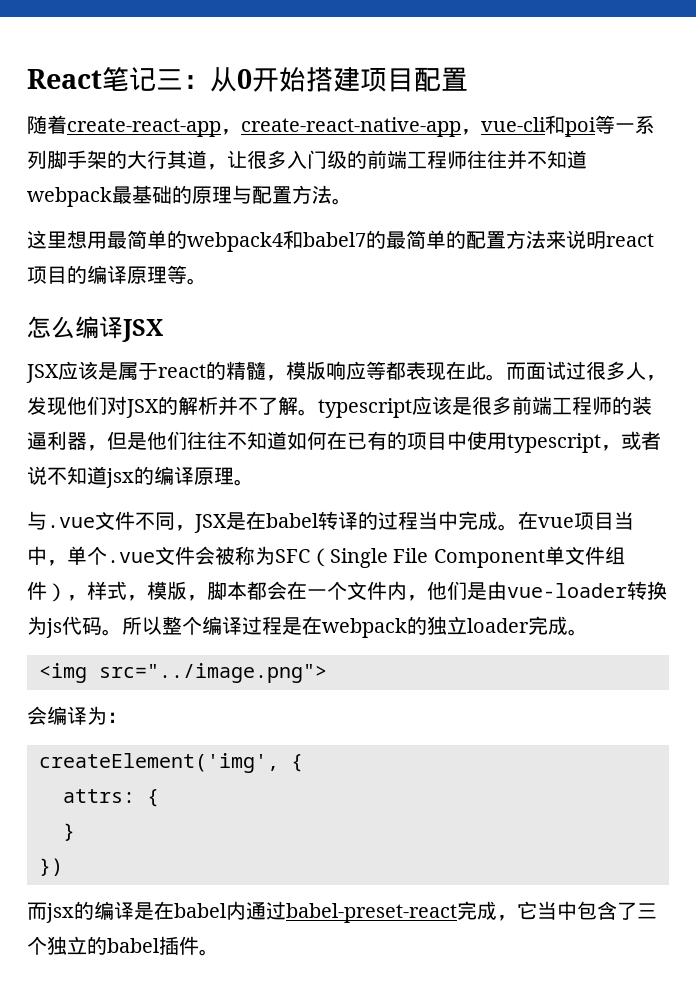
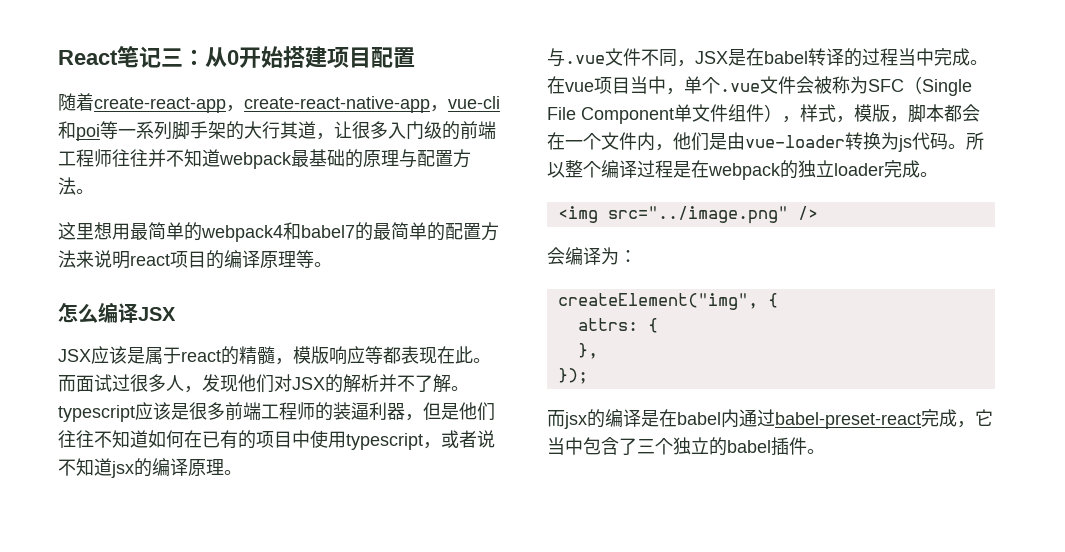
[99,663,327,683] src="../image.png"> -> [607,206,818,224] src="../image.png" />
[39,753,279,773] createElement('img', -> [557,293,758,310] createElement("img",
[63,823,75,841] [39,858,63,876] } // }) -> [577,343,598,359] [557,368,588,384] }, // });

